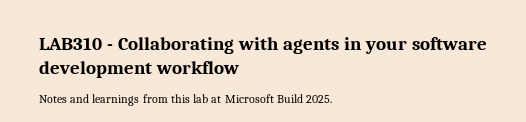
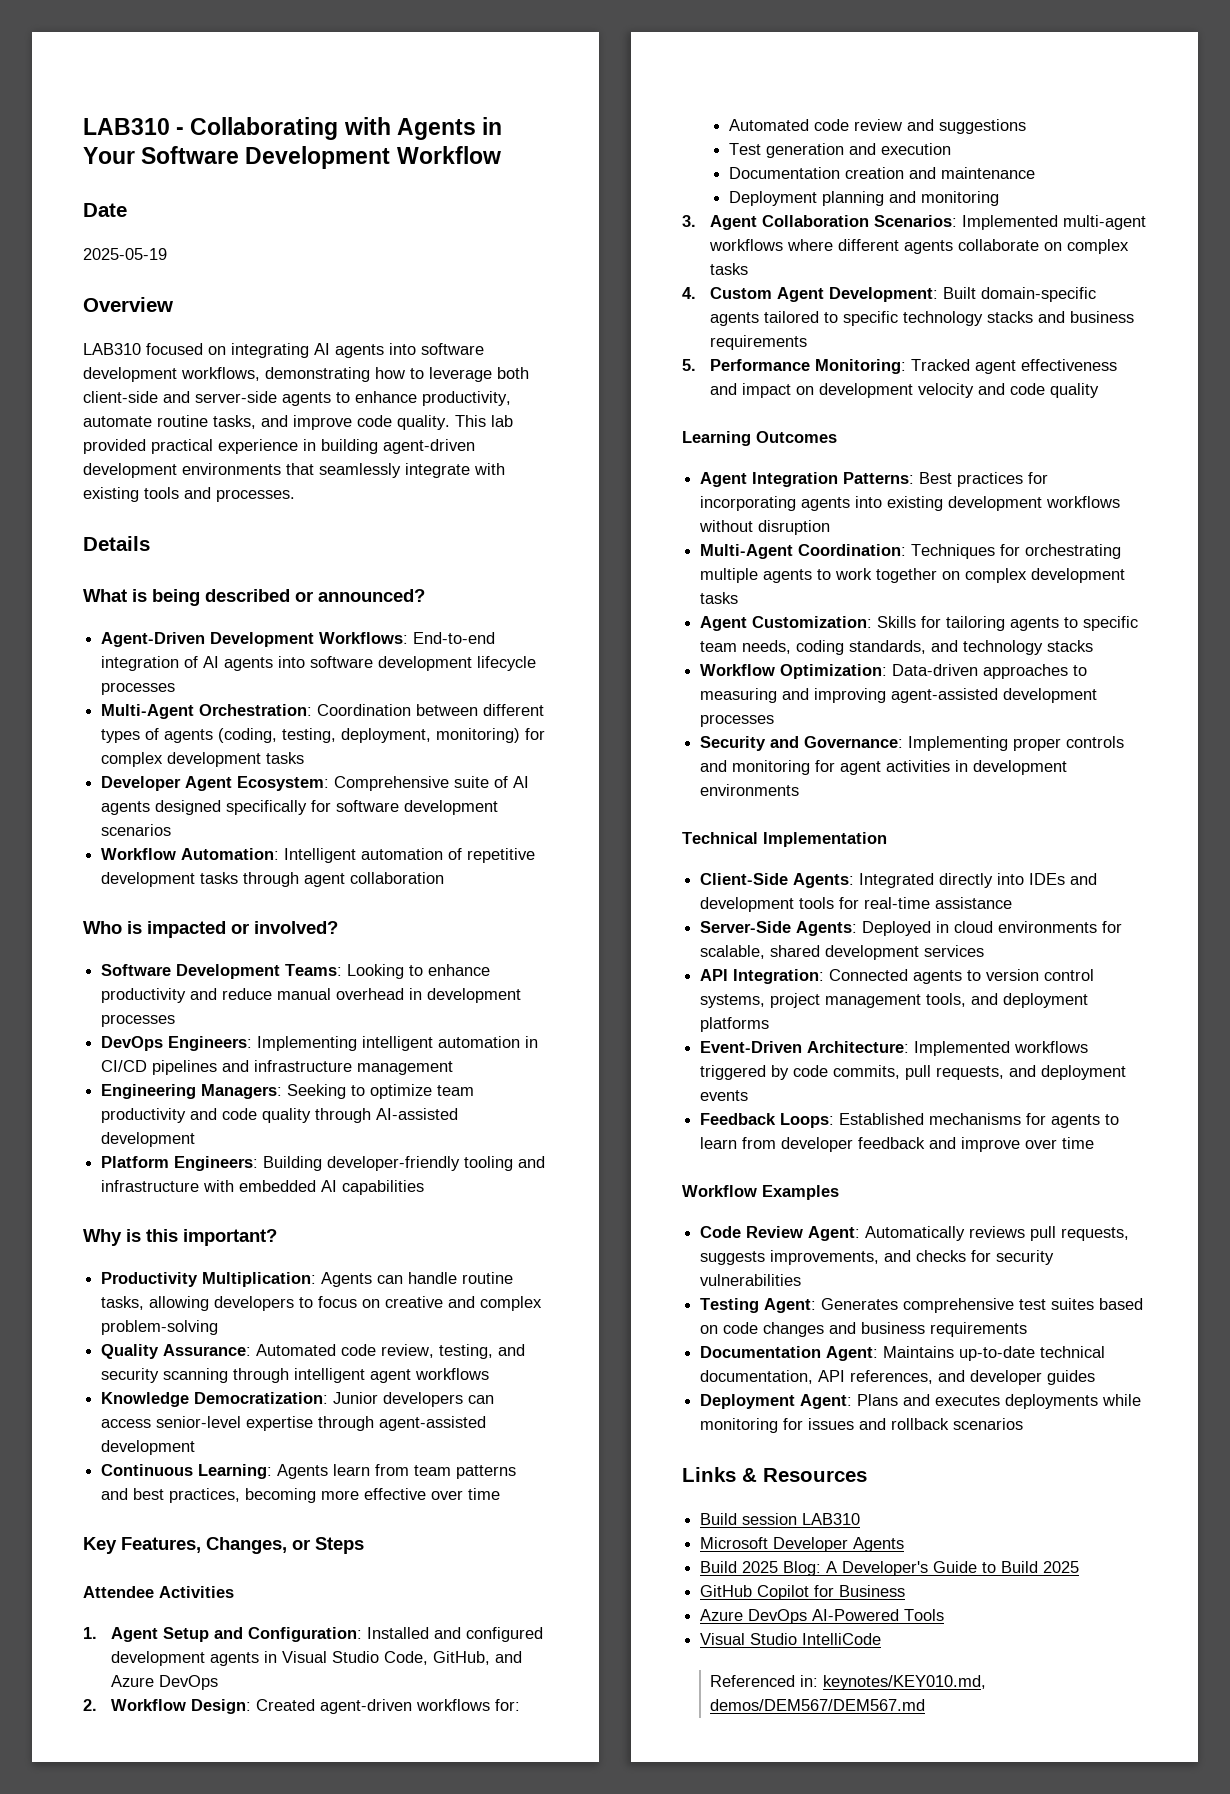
[282,37,487,54] [39,61,239,78] [39,94,333,106] agents in your software development workflow // Notes and learnings from this lab at Microsoft Build 2025. -> [396,117,503,140] [83,146,501,169] [83,203,127,217] [83,248,167,260] [83,297,173,312] [83,343,484,358] [83,367,529,382] [83,391,511,406] [83,415,513,430] [83,439,475,454] [83,463,505,478] [83,487,295,502] [83,536,150,551] [83,589,425,606] [101,632,496,647] [101,656,537,671] [101,682,176,695] [101,704,545,719] [101,728,546,743] [101,752,305,767] [101,776,530,791] [101,800,499,815] [101,824,172,836] [101,848,536,863] [101,872,445,887] [83,921,338,938] [101,964,491,979] [101,988,522,1003] [101,1014,176,1027] [101,1036,539,1051] [101,1060,454,1075] [101,1084,475,1099] [101,1108,459,1123] [101,1132,196,1147] [101,1156,546,1171] [101,1180,425,1195] [83,1229,277,1246] [101,1272,514,1287] [101,1296,543,1311] [101,1320,219,1335] [101,1344,526,1359] [101,1368,490,1383] [101,1392,495,1407] [101,1416,487,1431] [101,1440,196,1455] [101,1464,517,1479] [101,1488,501,1503] [83,1537,364,1554] [83,1586,234,1598] [83,1627,544,1642] [111,1651,523,1666] [111,1675,219,1690] [83,1699,521,1714] [728,119,1026,134] [728,143,951,158] [728,167,1035,179] [728,191,999,206] [682,215,1147,230] [709,239,1130,254] [710,263,749,275] [682,287,1097,302] [710,311,1135,326] [710,335,808,350] [682,359,1118,374] [710,383,1100,398] [682,431,837,446] [700,472,1049,487] [700,496,1121,511] [699,520,831,535] [700,544,1122,559] [700,568,1126,583] [700,592,739,604] [700,616,1139,631] [700,640,1094,655] [700,664,1088,679] [700,688,1098,703] [700,714,775,727] [700,736,1125,751] [700,760,1068,775] [700,784,800,796] [682,832,887,847] [700,873,1098,888] [700,897,1013,912] [700,921,1123,936] [700,945,985,960] [700,969,1095,984] [700,993,1089,1008] [700,1017,770,1032] [700,1041,1089,1056] [700,1065,1127,1080] [700,1090,749,1101] [700,1113,1120,1128] [700,1137,1095,1152] [682,1185,839,1200] [700,1226,1130,1241] [700,1250,1055,1265] [700,1274,802,1286] [700,1298,1144,1313] [700,1322,1028,1337] [700,1346,1106,1361] [700,1370,1096,1385] [700,1394,1142,1409] [700,1418,1024,1433] [682,1467,867,1482] [700,1513,861,1525] [700,1537,905,1552] [700,1561,1080,1576] [700,1585,906,1600] [700,1609,945,1624] [700,1633,882,1645] [710,1675,987,1690] [710,1699,926,1711] Agents in Your Software Development Workflow // Date // 2025-05-19 // Overview // LAB310 focused on integrating AI agents into software development workflows, demonstrating how to leverage both client-side and server-side agents to enhance productivity, automate routine tasks, and improve code quality. This lab provided practical experience in building agent-driven development environments that seamlessly integrate with existing tools and processes. // Details // What is being described or announced? // Agent-Driven Development Workflows: End-to-end integration of AI agents into software development lifecycle processes // Multi-Agent Orchestration: Coordination between different types of agents (coding, testing, deployment, monitoring) for complex development tasks // Developer Agent Ecosystem: Comprehensive suite of AI agents designed specifically for software development scenarios // Workflow Automation: Intelligent automation of repetitive development tasks through agent collaboration // Who is impacted or involved? // Software Development Teams: Looking to enhance productivity and reduce manual overhead in development processes // DevOps Engineers: Implementing intelligent automation in CI/CD pipelines and infrastructure management // Engineering Managers: Seeking to optimize team productivity and code quality through AI-assisted development // Platform Engineers: Building developer-friendly tooling and infrastructure with embedded AI capabilities // Why is this important? // Productivity Multiplication: Agents can handle routine tasks, allowing developers to focus on creative and complex problem-solving // Quality Assurance: Automated code review, testing, and security scanning through intelligent agent workflows // Knowledge Democratization: Junior developers can access senior-level expertise through agent-assisted development // Continuous Learning: Agents learn from team patterns and best practices, becoming more effective over time // Key Features, Changes, or Steps // Attendee Activities // 1. Agent Setup and Configuration: Installed and configured development agents in Visual Studio Code, GitHub, and Azure DevOps // 2. Workflow Design: Created agent-driven workflows for: // Automated code review and suggestions // Test generation and execution // Documentation creation and maintenance // Deployment planning and monitoring // 3. Agent Collaboration Scenarios: Implemented multi-agent workflows where different agents collaborate on complex tasks // 4. Custom Agent Development: Built domain-specific agents tailored to specific technology stacks and business requirements // 5. Performance Monitoring: Tracked agent effectiveness and impact on development velocity and code quality // Learning Outcomes // Agent Integration Patterns: Best practices for incorporating agents into existing development workflows without disruption // Multi-Agent Coordination: Techniques for orchestrating multiple agents to work together on complex development tasks // Agent Customization: Skills for tailoring agents to specific team needs, coding standards, and technology stacks // Workflow Optimization: Data-driven approaches to measuring and improving agent-assisted development processes // Security and Governance: Implementing proper controls and monitoring for agent activities in development environments // Technical Implementation // Client-Side Agents: Integrated directly into IDEs and development tools for real-time assistance // Server-Side Agents: Deployed in cloud environments for scalable, shared development services // API Integration: Connected agents to version control systems, project management tools, and deployment platforms // Event-Driven Architecture: Implemented workflows triggered by code commits, pull requests, and deployment events // Feedback Loops: Established mechanisms for agents to learn from developer feedback and improve over time // Workflow Examples // Code Review Agent: Automatically reviews pull requests, suggests improvements, and checks for security vulnerabilities // Testing Agent: Generates comprehensive test suites based on code changes and business requirements // Documentation Agent: Maintains up-to-date technical documentation, API references, and developer guides // Deployment Agent: Plans and executes deployments while monitoring for issues and rollback scenarios // Links & Resources // Build session LAB310 // Microsoft Developer Agents // Build 2025 Blog: A Developer's Guide to Build 2025 // GitHub Copilot for Business // Azure DevOps AI-Powered Tools // Visual Studio IntelliCode // Referenced in: keynotes/KEY010.md, demos/DEM567/DEM567.md

